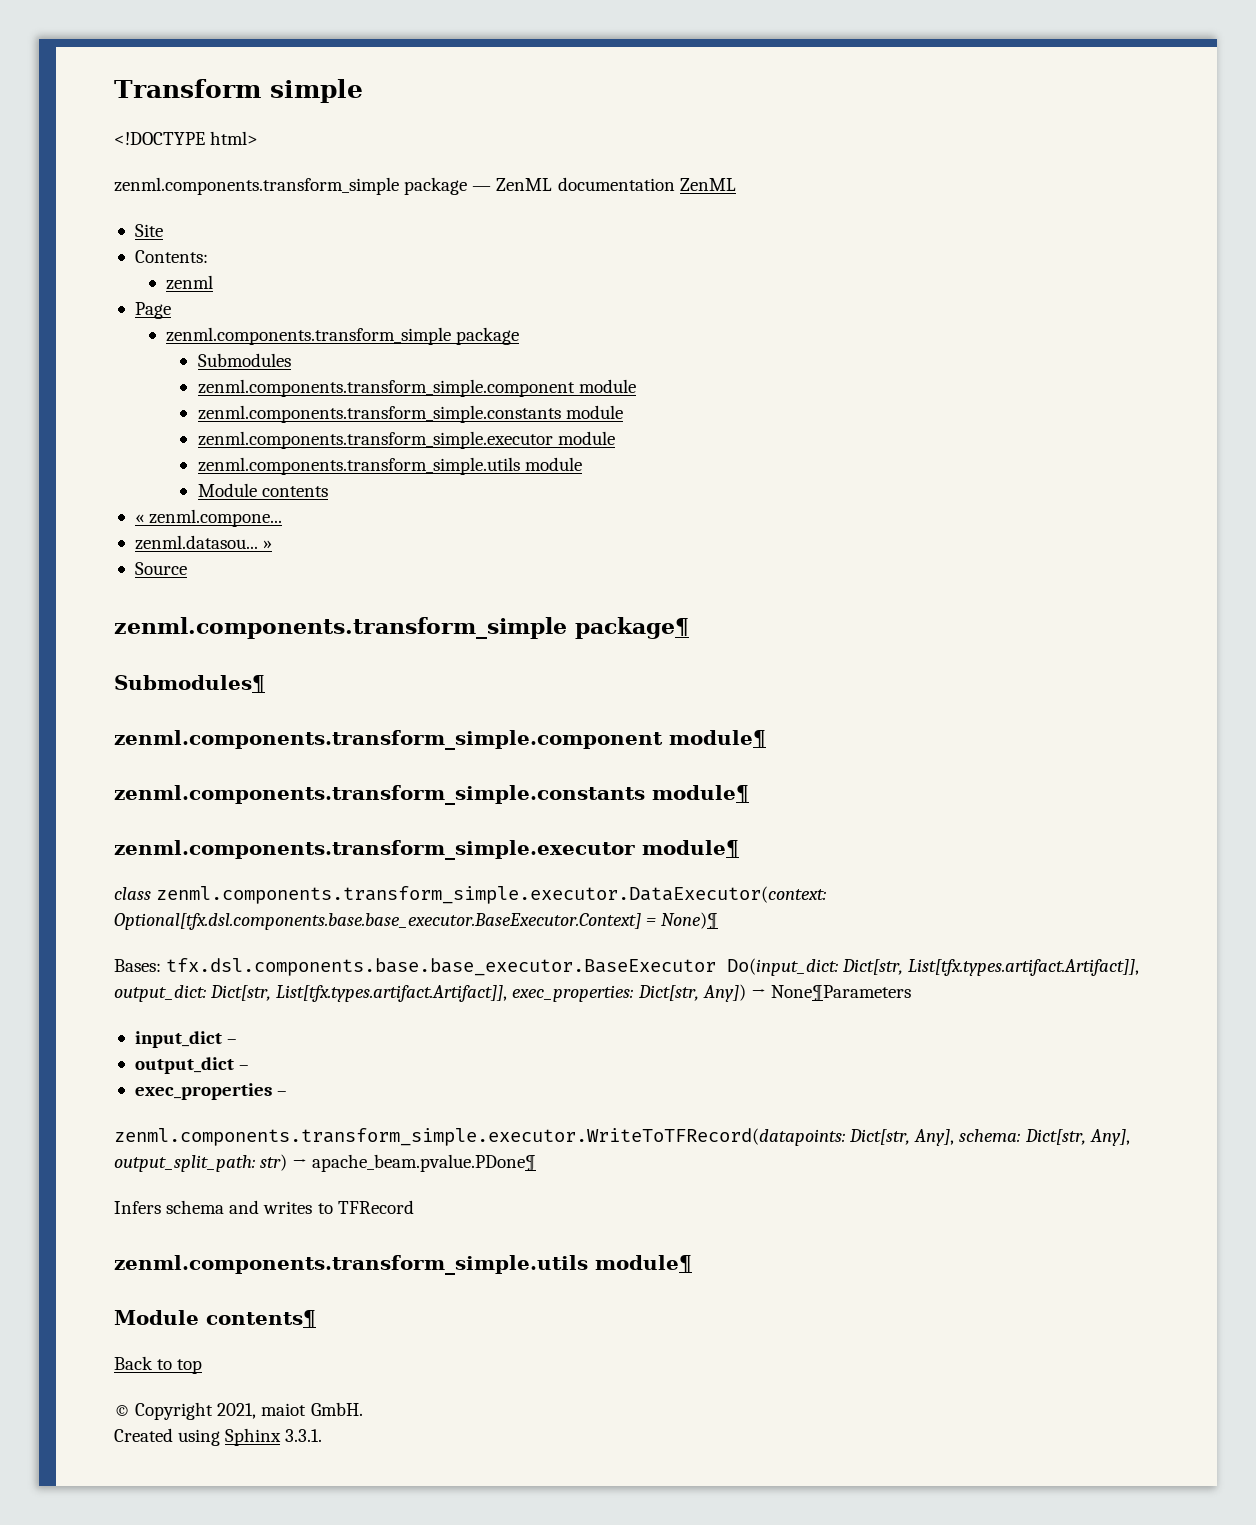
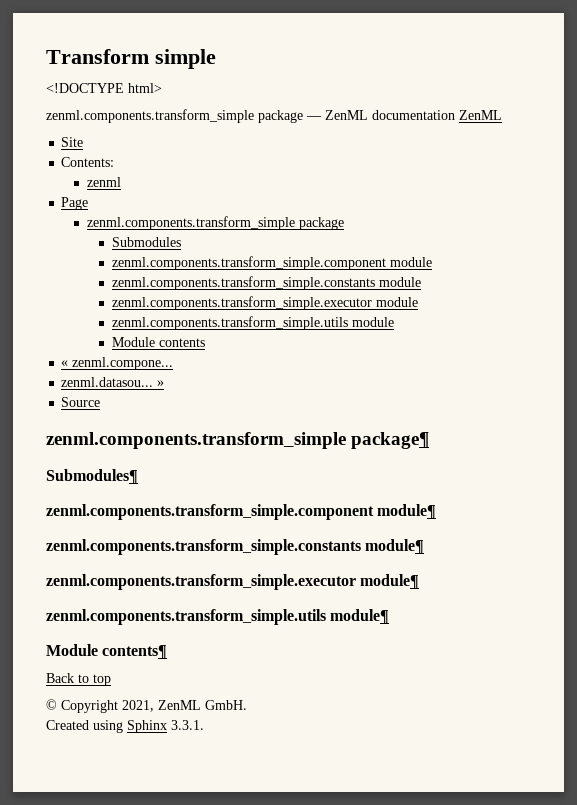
[114,886,827,904] [114,912,719,930] [114,958,1140,976] [114,984,911,1002] [134,1031,238,1048] [134,1057,250,1074] [134,1083,288,1100] [114,1128,1130,1146] [114,1154,537,1172] [114,1200,414,1214] // class zenml.components.transform_simple.executor.DataExecutor(context: Optional[tfx.dsl.components.base.base_executor.BaseExecutor.Context] = None)¶ // Bases: tfx.dsl.components.base.base_executor.BaseExecutor Do(input_dict: Dict[str, List[tfx.types.artifact.Artifact]], output_dict: Dict[str, List[tfx.types.artifact.Artifact]], exec_properties: Dict[str, Any]) → None¶Parameters // input_dict – // output_dict – // exec_properties – // zenml.components.transform_simple.executor.WriteToTFRecord(datapoints: Dict[str, Any], schema: Dict[str, Any], output_split_path: str) → apache_beam.pvalue.PDone¶ // Infers schema and writes to TFRecord -> (420, 581) none
[261,1403,307,1416] maiot -> [158,700,201,710] ZenML

